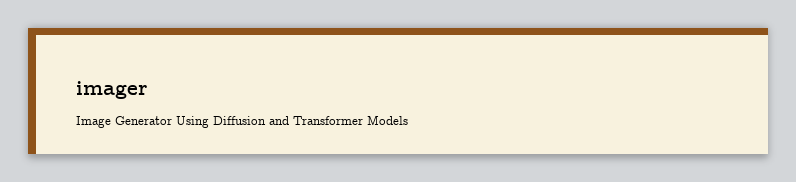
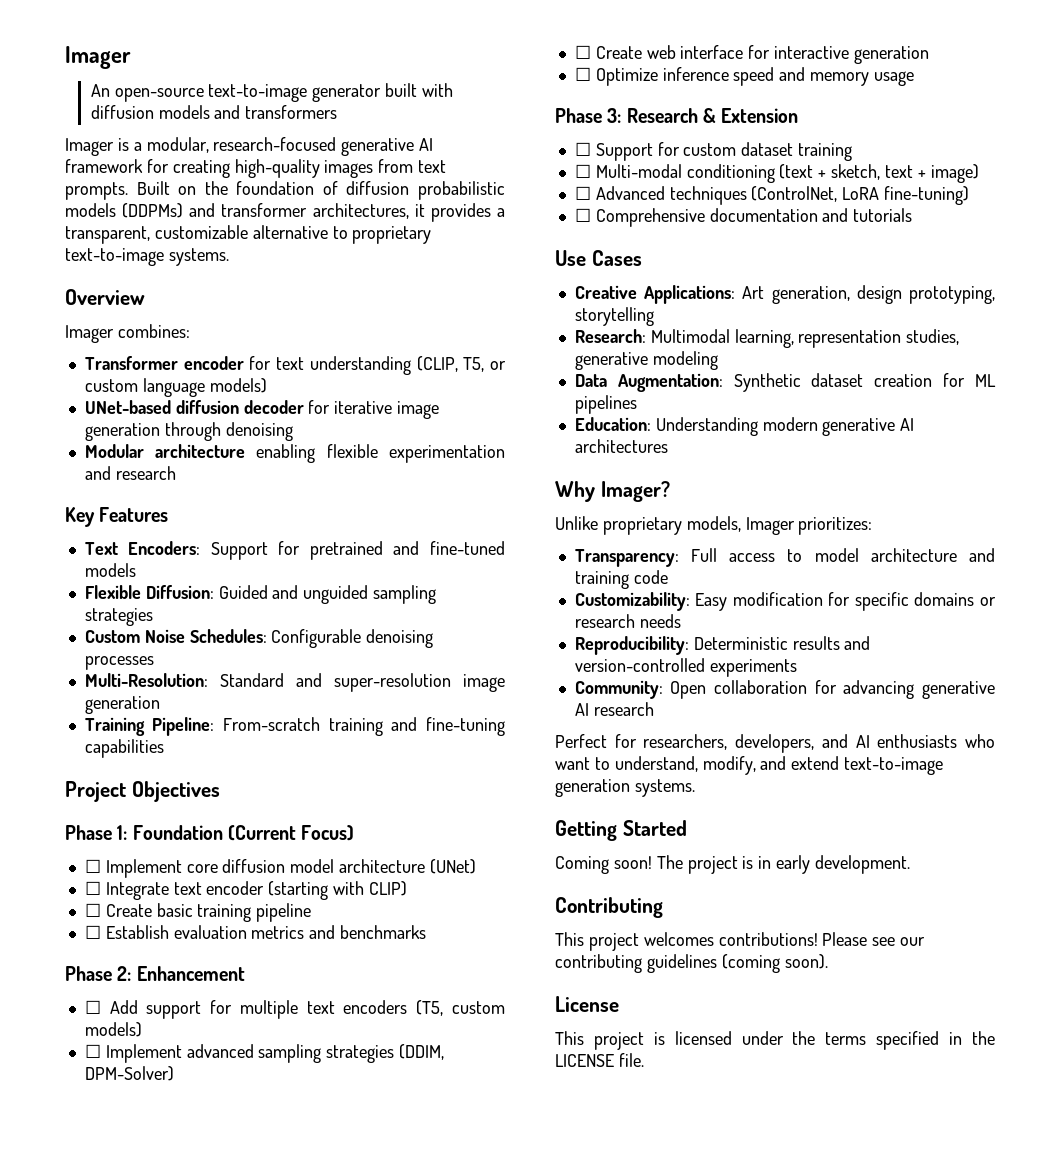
[76,81,148,99] [76,115,408,128] imager // Image Generator Using Diffusion and Transformer Models -> [65,46,131,69] [90,83,453,102] [90,105,338,119] [65,137,434,156] [65,159,447,178] [65,181,505,200] [65,203,506,222] [65,225,432,244] [65,248,229,266] [65,289,145,305] [65,324,190,343] [84,356,506,375] [84,378,267,397] [84,400,440,419] [84,422,293,441] [84,444,505,463] [84,466,176,480] [65,507,169,527] [84,541,506,560] [84,563,136,577] [84,585,437,604] [84,608,153,626] [84,629,434,648] [84,656,154,670] [84,673,506,692] [84,696,160,714] [84,717,505,736] [84,739,164,758] [65,781,220,802] [65,825,355,841] [84,859,476,878] [84,881,407,900] [84,903,312,922] [84,925,427,939] [65,966,245,981] [84,1000,505,1019] [84,1022,142,1037] [84,1044,445,1063] [84,1066,174,1081] [574,45,929,64] [574,67,914,86] [555,108,799,123] [574,142,853,161] [574,164,979,183] [574,186,970,205] [574,208,913,227] [555,250,642,266] [574,285,995,304] [574,307,654,326] [574,329,960,348] [574,351,718,370] [574,373,996,392] [574,395,637,414] [574,417,915,436] [574,439,668,453] [555,481,670,502] [555,516,873,535] [574,548,995,567] [574,570,668,589] [574,592,997,611] [574,614,681,628] [574,636,871,655] [574,658,797,677] [574,680,995,699] [574,702,654,716] [555,734,995,753] [555,756,944,775] [555,779,695,797] [555,820,687,841] [555,855,911,874] [555,897,663,918] [555,932,926,951] [555,954,828,973] [555,996,619,1012] [555,1031,996,1050] [555,1053,644,1067] Imager // An open-source text-to-image generator built with diffusion models and transformers // Imager is a modular, research-focused generative AI framework for creating high-quality images from text prompts. Built on the foundation of diffusion probabilistic models (DDPMs) and transformer architectures, it provides a transparent, customizable alternative to proprietary text-to-image systems. // Overview // Imager combines: // Transformer encoder for text understanding (CLIP, T5, or custom language models) // UNet-based diffusion decoder for iterative image generation through denoising // Modular architecture enabling flexible experimentation and research // Key Features // Text Encoders: Support for pretrained and fine-tuned models // Flexible Diffusion: Guided and unguided sampling strategies // Custom Noise Schedules: Configurable denoising processes // Multi-Resolution: Standard and super-resolution image generation // Training Pipeline: From-scratch training and fine-tuning capabilities // Project Objectives // Phase 1: Foundation (Current Focus) // ☐ Implement core diffusion model architecture (UNet) // ☐ Integrate text encoder (starting with CLIP) // ☐ Create basic training pipeline // ☐ Establish evaluation metrics and benchmarks // Phase 2: Enhancement // ☐ Add support for multiple text encoders (T5, custom models) // ☐ Implement advanced sampling strategies (DDIM, DPM-Solver) // ☐ Create web interface for interactive generation // ☐ Optimize inference speed and memory usage // Phase 3: Research & Extension // ☐ Support for custom dataset training // ☐ Multi-modal conditioning (text + sketch, text + image) // ☐ Advanced techniques (ControlNet, LoRA fine-tuning) // ☐ Comprehensive documentation and tutorials // Use Cases // Creative Applications: Art generation, design prototyping, storytelling // Research: Multimodal learning, representation studies, generative modeling // Data Augmentation: Synthetic dataset creation for ML pipelines // Education: Understanding modern generative AI architectures // Why Imager? // Unlike proprietary models, Imager prioritizes: // Transparency: Full access to model architecture and training code // Customizability: Easy modification for specific domains or research needs // Reproducibility: Deterministic results and version-controlled experiments // Community: Open collaboration for advancing generative AI research // Perfect for researchers, developers, and AI enthusiasts who want to understand, modify, and extend text-to-image generation systems. // Getting Started // Coming soon! The project is in early development. // Contributing // This project welcomes contributions! Please see our contributing guidelines (coming soon). // License // This project is licensed under the terms specified in the LICENSE file.

